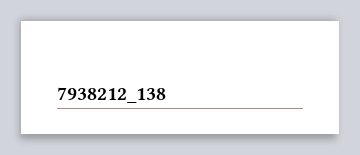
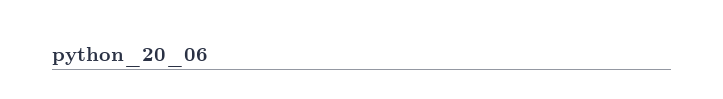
[57,87,166,103] 7938212_138 -> [52,47,208,67] python_20_06

